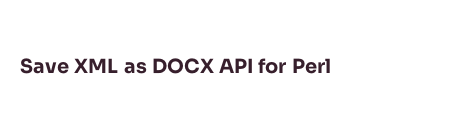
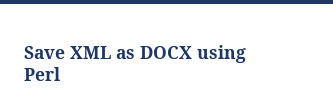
[219,58,287,74] API for -> [197,45,246,63] using

